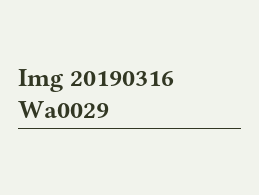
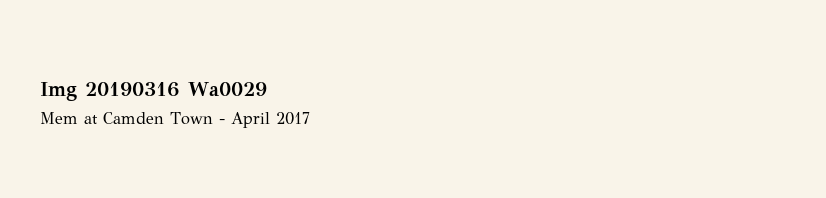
(109, 109) none -> [40,112,310,128] // Mem at Camden Town - April 2017

